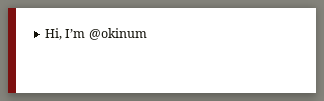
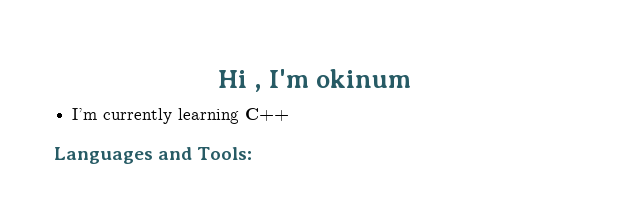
[44,28,147,40] Hi, I’m @okinum -> [217,69,412,92] [72,108,290,124] [54,147,253,164] Hi , I'm okinum // I’m currently learning C++ // Languages and Tools:

